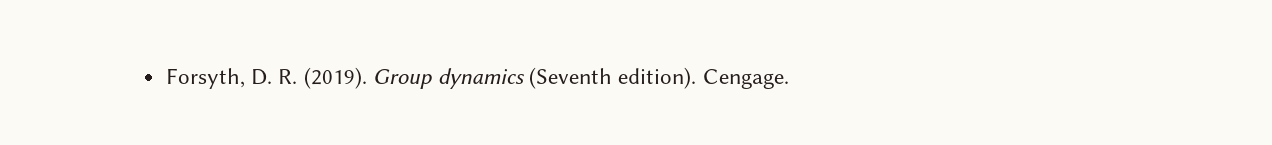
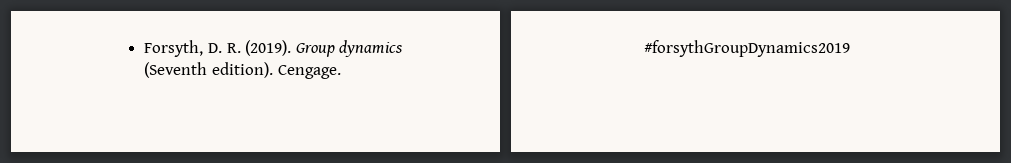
(789, 79) none -> [644,40,851,57] #forsythGroupDynamics2019

